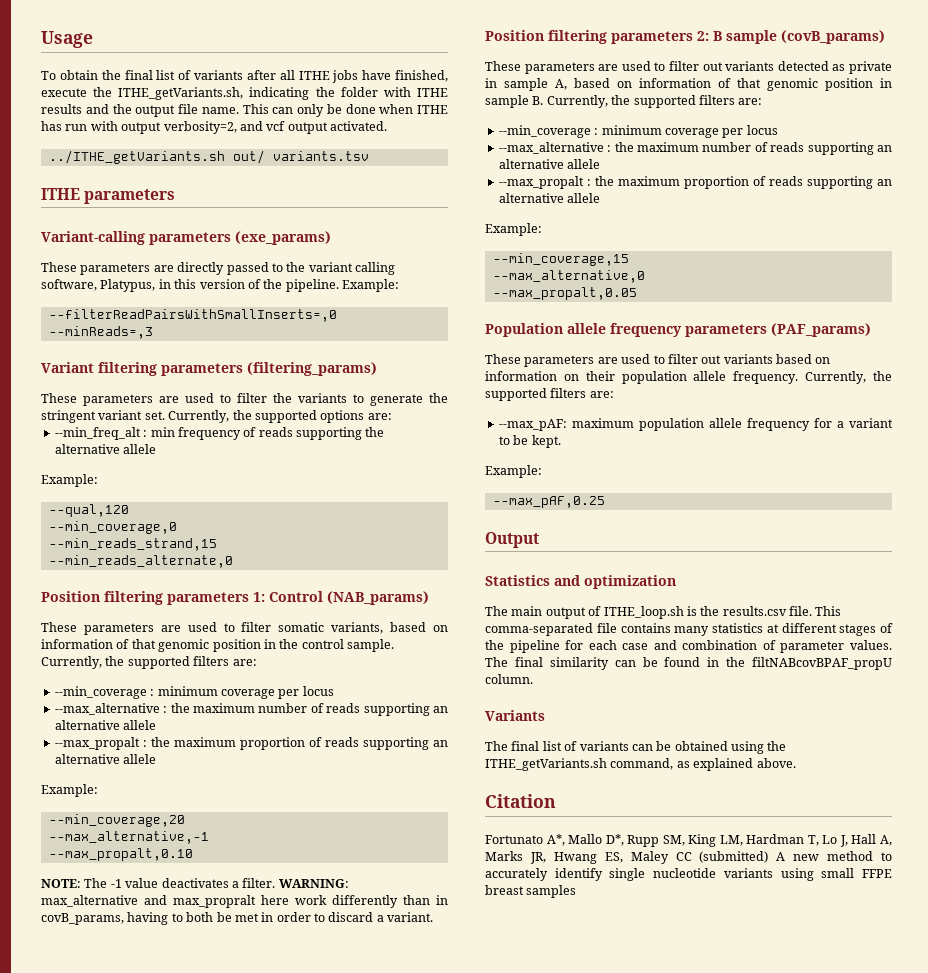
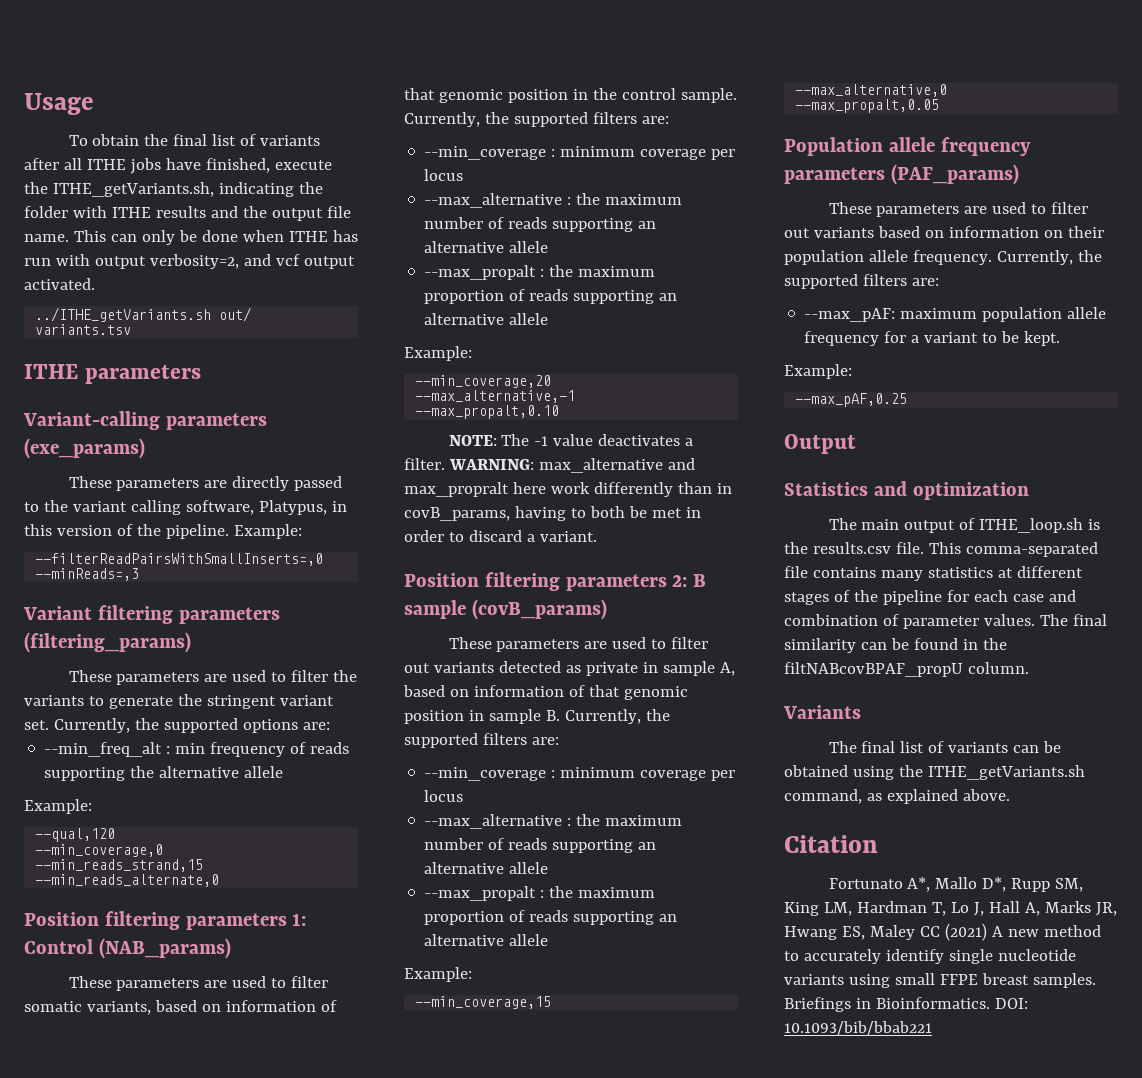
[699,851,769,863] (submitted) -> [944,923,987,941] (2021)
[526,885,577,898] samples -> [1032,973,1096,988] [784,997,1028,1012] [784,1021,932,1035] samples. Briefings in Bioinformatics. DOI: 10.1093/bib/bbab221

